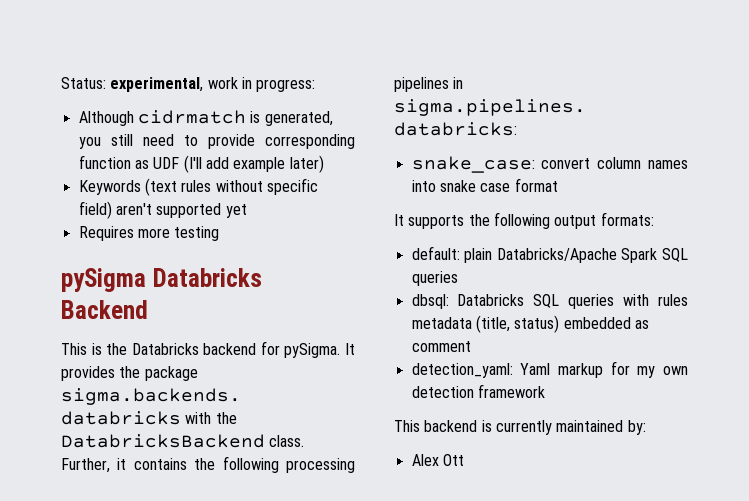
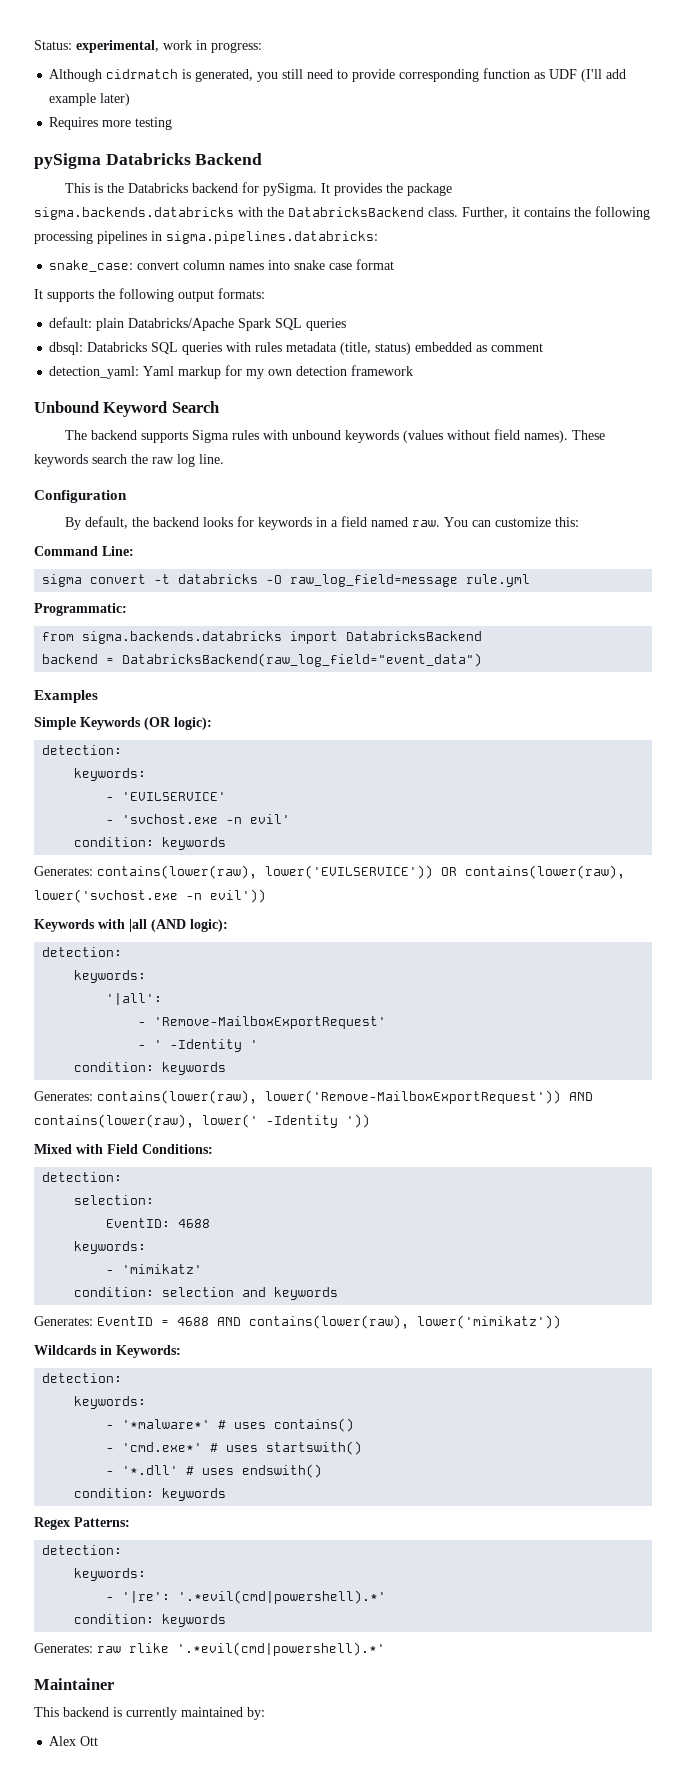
[78,178,318,196] [78,201,247,219] // Keywords (text rules without specific field) aren't supported yet -> (131, 99) none
(545, 391) none -> [34,401,219,417] [64,429,605,443] [34,454,224,467] [34,490,127,503] [64,516,579,530] [34,546,134,556] [42,574,531,587] [34,603,127,616] [42,631,483,644] [42,653,483,667] [34,690,98,703] [34,717,212,730] [42,745,123,755] [74,768,147,781] [106,792,227,801] [106,814,291,824] [74,837,227,850] [34,865,625,879] [34,889,266,903] [34,919,228,932] [42,947,123,957] [74,970,147,983] [106,993,163,1005] [138,1016,387,1029] [138,1039,259,1052] [74,1062,227,1075] [34,1090,593,1104] [34,1114,370,1128] [34,1144,213,1154] [42,1172,123,1182] [74,1195,155,1205] [106,1218,211,1228] [74,1241,147,1254] [106,1264,203,1274] [74,1287,339,1300] [34,1315,561,1329] [34,1345,181,1358] [42,1373,123,1383] [74,1396,147,1409] [106,1418,355,1432] [106,1441,363,1455] [106,1464,323,1478] [74,1488,227,1501] [34,1517,130,1530] [42,1545,123,1555] [74,1568,147,1581] [106,1590,387,1604] [74,1614,227,1627] [34,1642,385,1656] [34,1678,114,1690] // Unbound Keyword Search // The backend supports Sigma rules with unbound keywords (values without field names). These keywords search the raw log line. // Configuration // By default, the backend looks for keywords in a field named raw. You can customize this: // Command Line: // sigma convert -t databricks -O raw_log_field=message rule.yml // Programmatic: // from sigma.backends.databricks import DatabricksBackend // backend = DatabricksBackend(raw_log_field="event_data") // Examples // Simple Keywords (OR logic): // detection: // keywords: // - 'EVILSERVICE' // - 'svchost.exe -n evil' // condition: keywords // Generates: contains(lower(raw), lower('EVILSERVICE')) OR contains(lower(raw), lower('svchost.exe -n evil')) // Keywords with |all (AND logic): // detection: // keywords: // '|all': // - 'Remove-MailboxExportRequest' // - ' -Identity ' // condition: keywords // Generates: contains(lower(raw), lower('Remove-MailboxExportRequest')) AND contains(lower(raw), lower(' -Identity ')) // Mixed with Field Conditions: // detection: // selection: // EventID: 4688 // keywords: // - 'mimikatz' // condition: selection and keywords // Generates: EventID = 4688 AND contains(lower(raw), lower('mimikatz')) // Wildcards in Keywords: // detection: // keywords: // - '*malware*' # uses contains() // - 'cmd.exe*' # uses startswith() // - '*.dll' # uses endswith() // condition: keywords // Regex Patterns: // detection: // keywords: // - '|re': '.*evil(cmd|powershell).*' // condition: keywords // Generates: raw rlike '.*evil(cmd|powershell).*' // Maintainer

